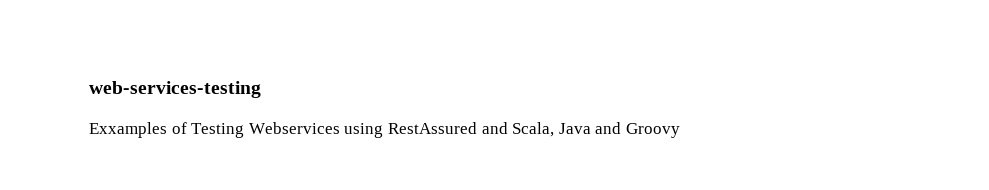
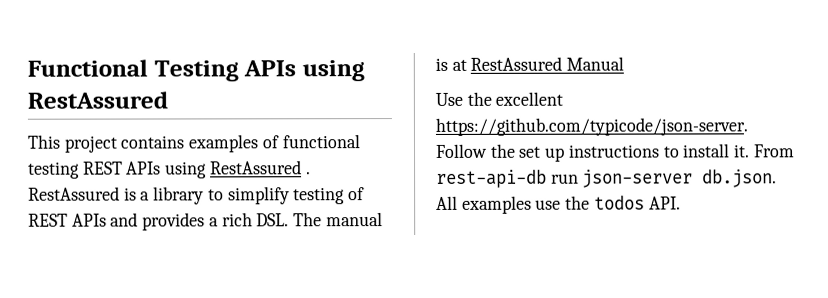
[89,81,261,98] [89,122,680,138] web-services-testing // Exxamples of Testing Webservices using RestAssured and Scala, Java and Groovy -> [27,59,365,82] [27,91,168,109] [27,134,360,153] [28,160,311,179] [28,186,366,205] [28,212,383,231] [435,56,625,71] [435,91,564,106] [435,117,748,136] [435,143,795,162] [436,169,778,188] [436,195,681,214] Functional Testing APIs using RestAssured // This project contains examples of functional testing REST APIs using RestAssured . RestAssured is a library to simplify testing of REST APIs and provides a rich DSL. The manual is at RestAssured Manual // Use the excellent https://github.com/typicode/json-server. Follow the set up instructions to install it. From rest-api-db run json-server db.json. All examples use the todos API.

